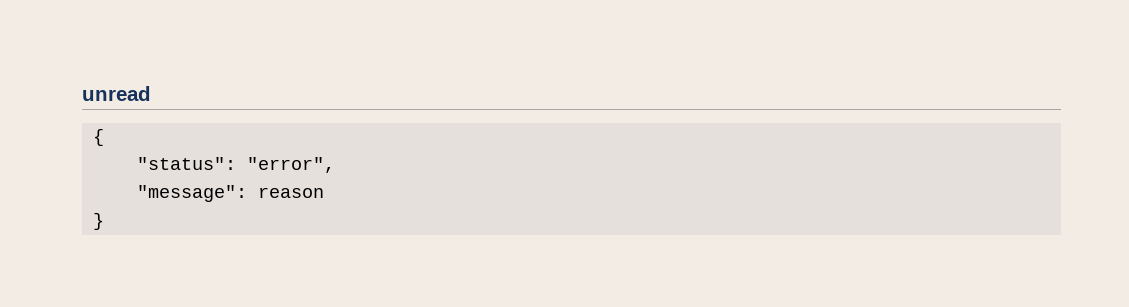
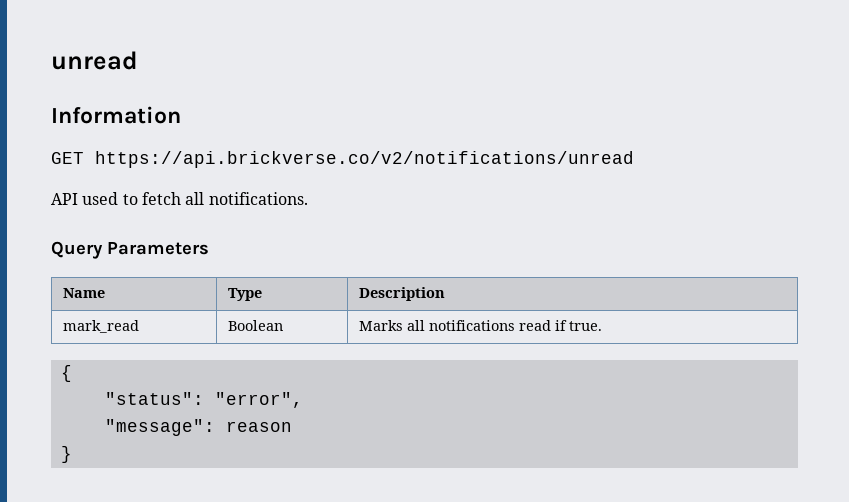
(151, 93) none -> [51,106,181,124] [51,151,634,168] [51,192,308,205] [51,241,209,259] [62,288,105,298] [227,288,262,301] [358,287,445,301] [62,320,139,333] [227,320,283,331] [358,320,602,331] // Information // GET https://api.brickverse.co/v2/notifications/unread // API used to fetch all notifications. // Query Parameters // Name | Type | Description // mark_read | Boolean | Marks all notifications read if true.

